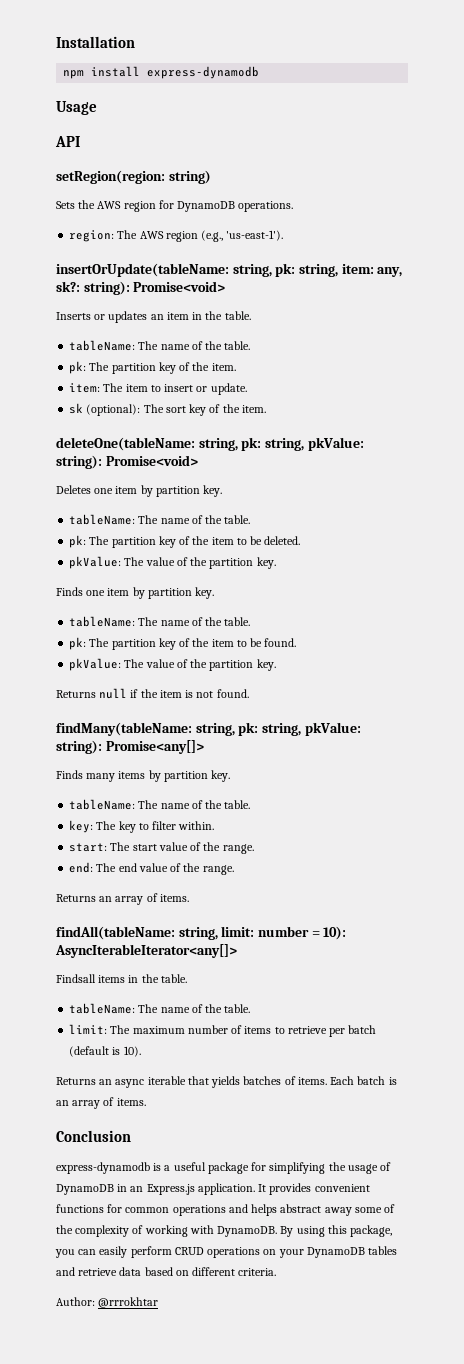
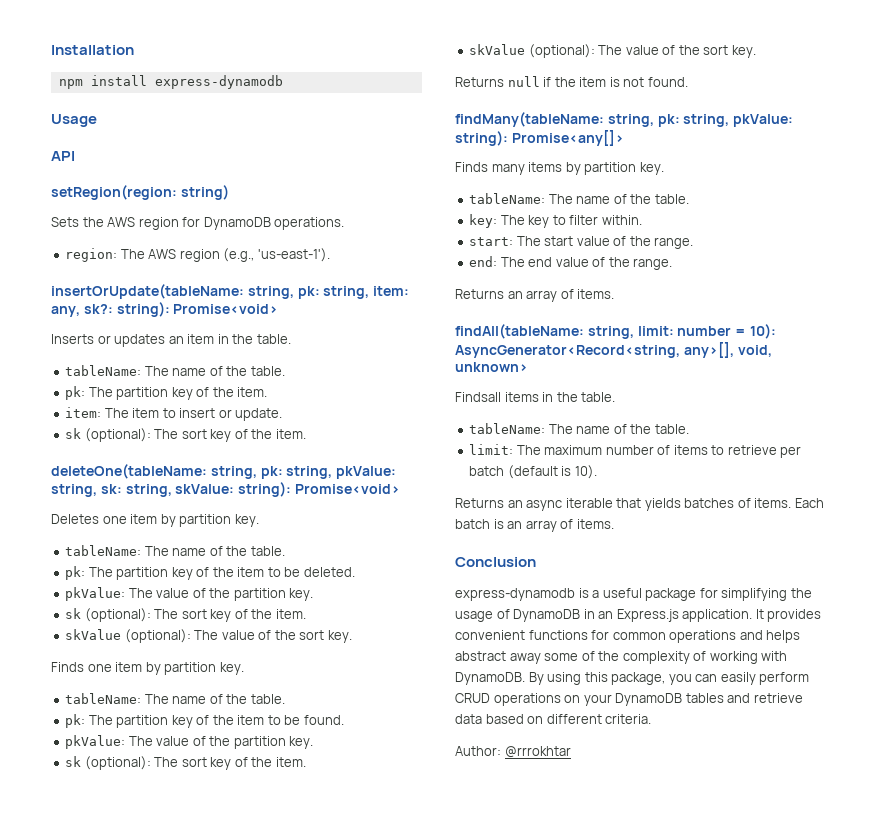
(364, 444) none -> [51,484,235,497] string, sk: string, skValue:
(276, 563) none -> [65,608,306,622] [65,629,352,643] // sk (optional): The sort key of the item. // skValue (optional): The value of the sort key.
(276, 665) none -> [65,756,306,770] [469,44,756,58] // sk (optional): The sort key of the item. // skValue (optional): The value of the sort key.
[55,944,237,958] AsyncIterableIterator<any[]> -> [455,342,772,358] [455,362,528,372] AsyncGenerator<Record<string, any>[], void, unknown>

